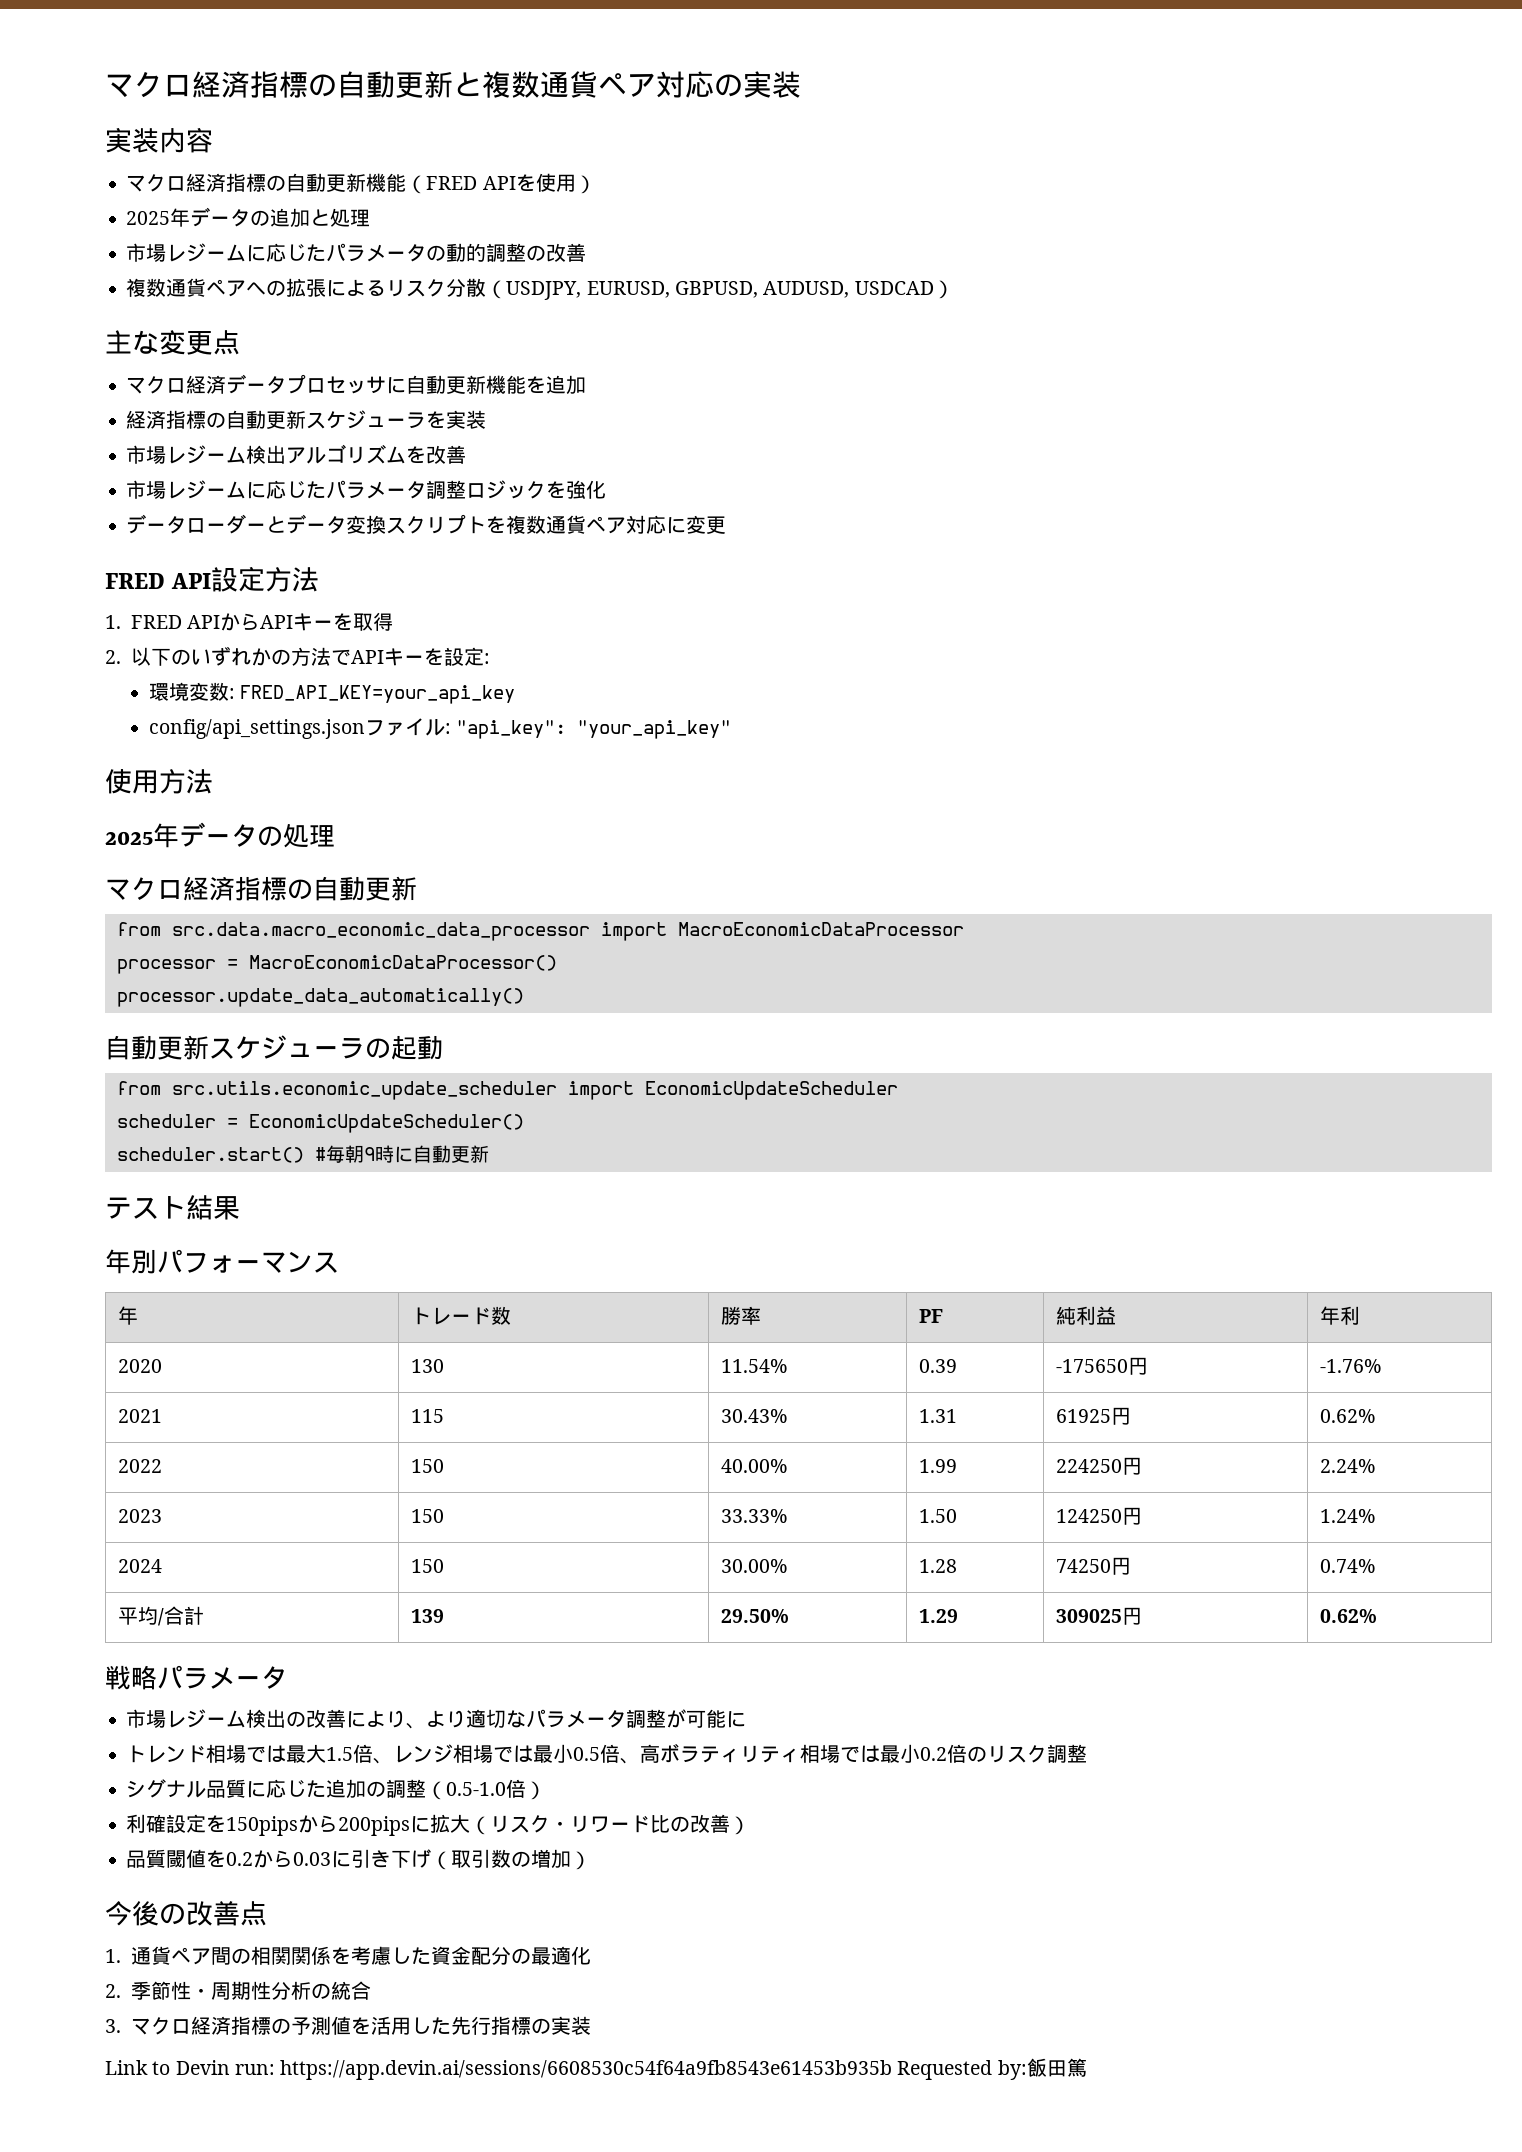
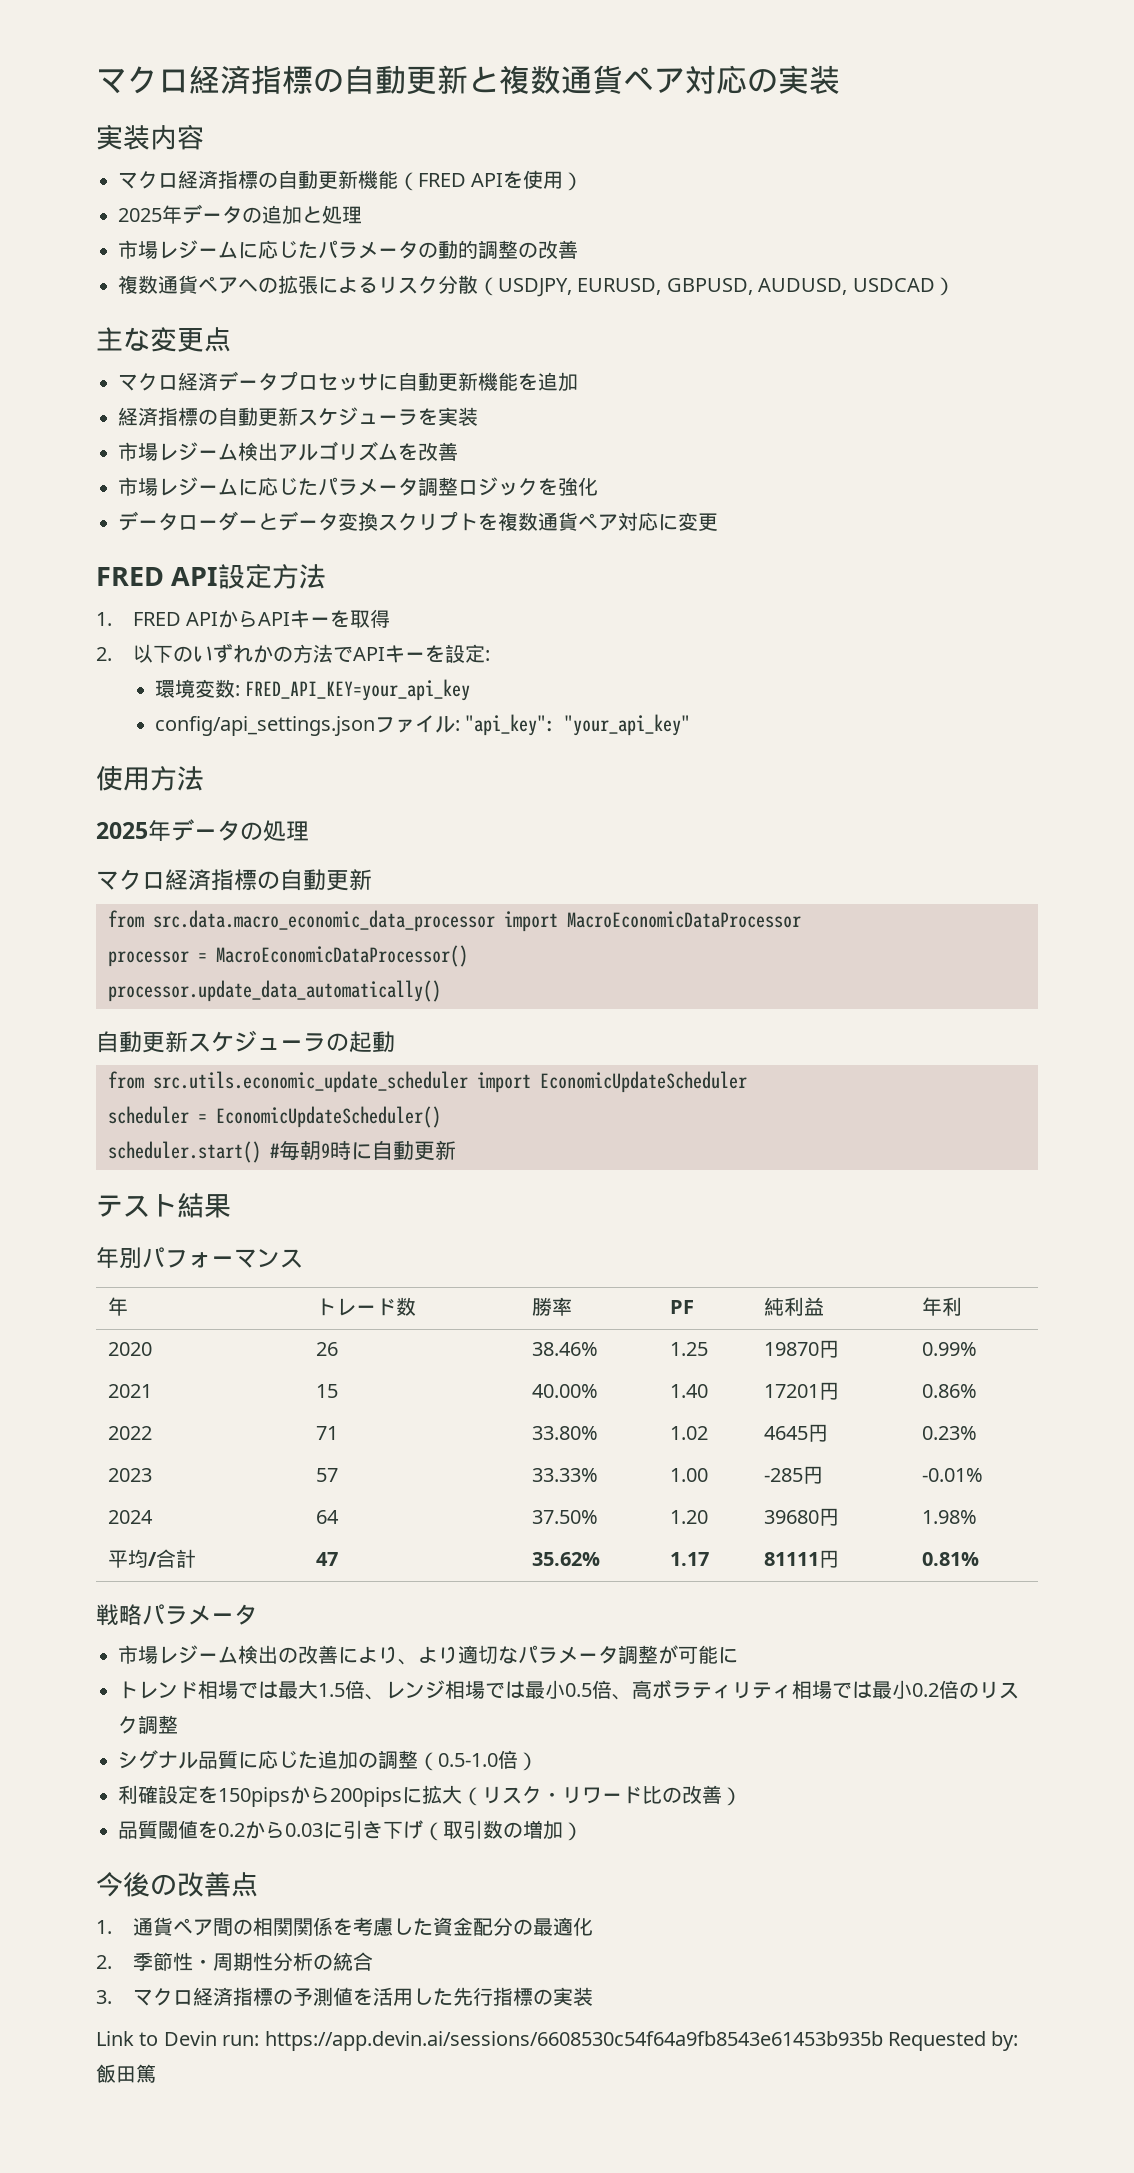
[410,1359,444,1373] [720,1359,787,1373] [918,1359,957,1373] [1055,1357,1148,1375] [1319,1359,1381,1373] 130 | 11.54% | 0.39 | -175650円 | -1.76% -> [315,1342,338,1356] [531,1342,598,1356] [669,1342,708,1356] [763,1340,839,1358] [921,1342,977,1356] 26 | 38.46% | 1.25 | 19870円 | 0.99%
[410,1409,444,1423] [720,1409,787,1423] [918,1409,957,1423] [1055,1407,1131,1425] [1319,1409,1375,1423] 115 | 30.43% | 1.31 | 61925円 | 0.62% -> [315,1384,338,1398] [531,1384,598,1398] [669,1384,708,1398] [763,1382,839,1400] [921,1384,977,1398] 15 | 40.00% | 1.40 | 17201円 | 0.86%
[410,1459,444,1473] [720,1459,787,1473] [918,1459,957,1473] [1055,1457,1142,1475] [1319,1459,1375,1473] 150 | 40.00% | 1.99 | 224250円 | 2.24% -> [315,1426,338,1440] [531,1426,598,1440] [669,1426,708,1440] [763,1424,828,1442] [921,1426,977,1440] 71 | 33.80% | 1.02 | 4645円 | 0.23%
[410,1509,444,1523] 150 -> [315,1468,338,1482] 57
[918,1509,957,1523] [1055,1507,1142,1525] [1319,1509,1375,1523] 1.50 | 124250円 | 1.24% -> [669,1468,708,1482] [763,1466,823,1484] [921,1468,983,1482] 1.00 | -285円 | -0.01%
[410,1559,444,1573] [720,1559,787,1573] [918,1559,957,1573] [1055,1557,1131,1575] [1319,1559,1375,1573] 150 | 30.00% | 1.28 | 74250円 | 0.74% -> [315,1510,339,1524] [531,1510,598,1524] [669,1510,708,1524] [763,1508,839,1526] [921,1510,977,1524] 64 | 37.50% | 1.20 | 39680円 | 1.98%
[410,1609,444,1623] [720,1609,789,1623] [918,1609,958,1623] [1055,1607,1142,1625] [1319,1609,1377,1623] 139 | 29.50% | 1.29 | 309025円 | 0.62% -> [315,1552,338,1566] [531,1552,600,1566] [669,1552,709,1566] [763,1550,839,1568] [921,1552,979,1566] 47 | 35.62% | 1.17 | 81111円 | 0.81%

